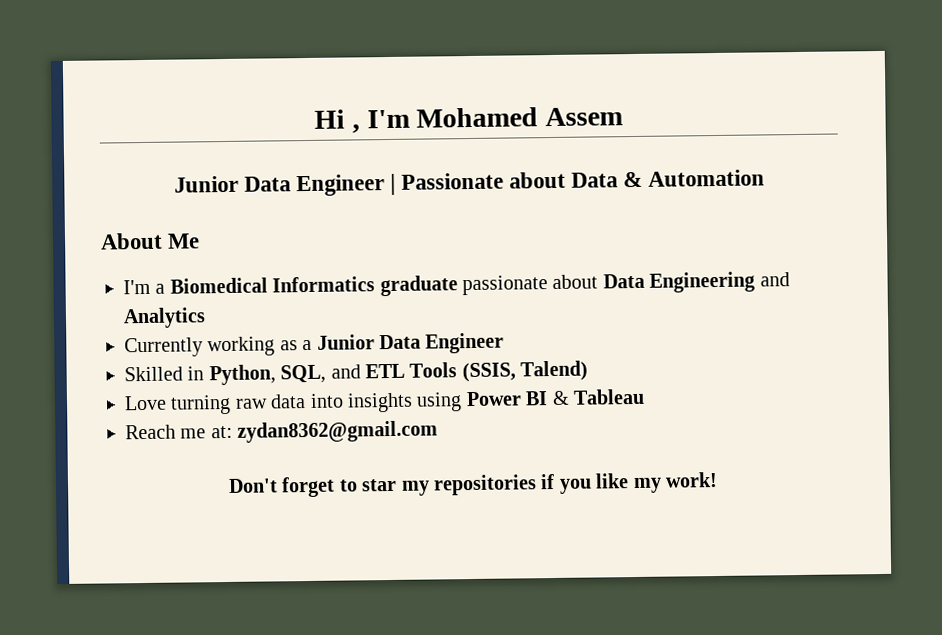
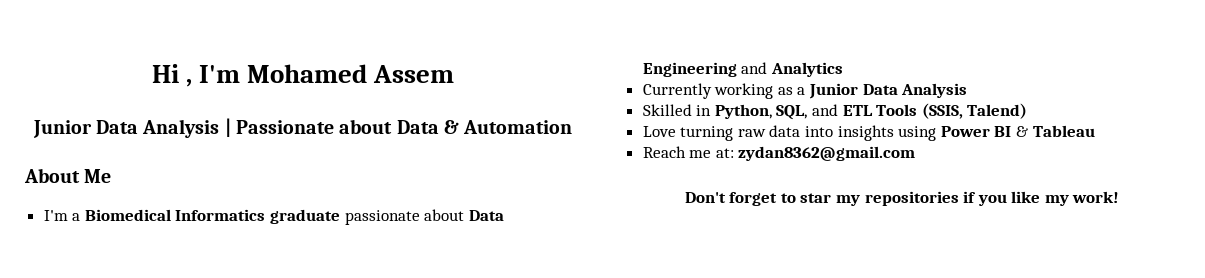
[295,174,385,197] Engineer -> [142,119,220,138] Analysis
[425,332,505,354] Engineer -> [901,83,968,98] Analysis

